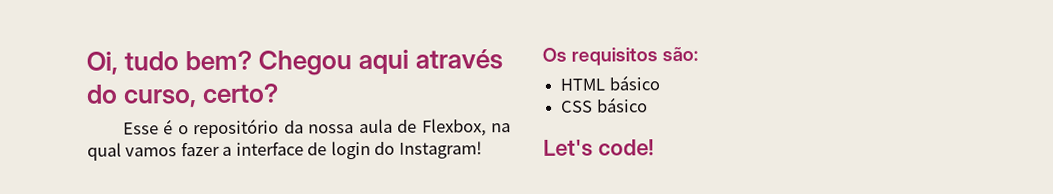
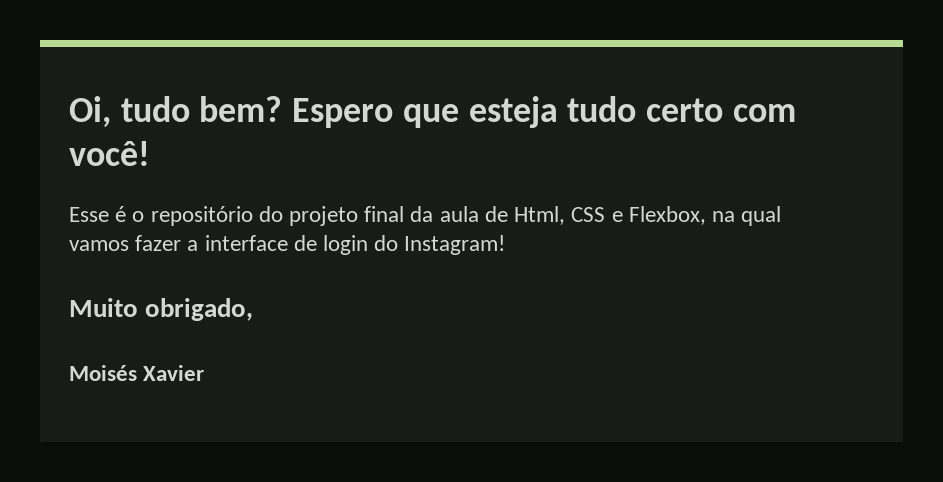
[258,49,504,76] [86,83,280,108] [122,118,418,139] Chegou aqui através do curso, certo? // Esse é o repositório da nossa aula de -> [292,96,796,128] [69,141,150,166] [69,206,623,226] Espero que esteja tudo certo com você! // Esse é o repositório do projeto final da aula de Html, CSS e
[542,46,699,66] [560,75,660,91] [561,97,648,113] [543,139,654,157] Os requisitos são: // HTML básico // CSS básico // Let's code! -> [69,298,254,321] [69,365,205,381] Muito obrigado, // Moisés Xavier

